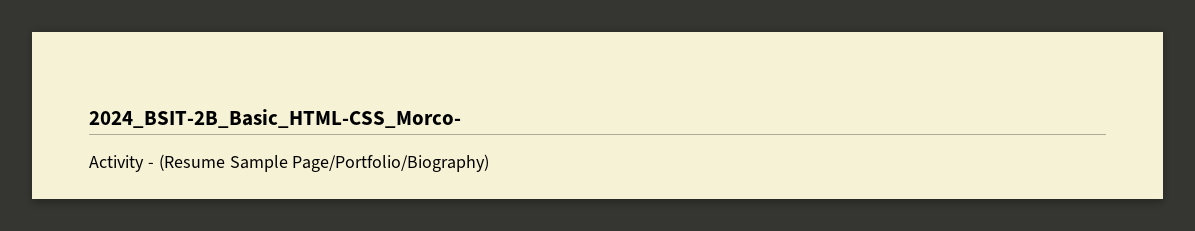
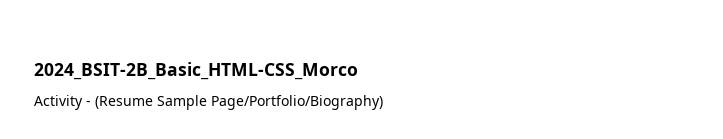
[89,109,461,128] 2024_BSIT-2B_Basic_HTML-CSS_Morco- -> [34,62,358,80] 2024_BSIT-2B_Basic_HTML-CSS_Morco

